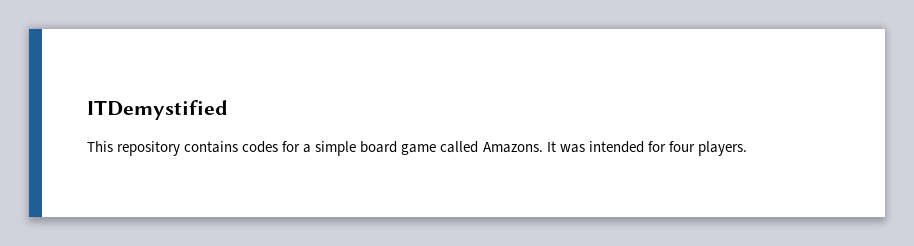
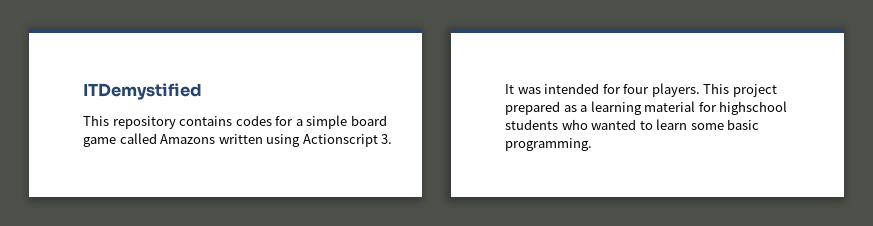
[482,142,543,153] Amazons. -> [160,134,393,147] Amazons written using Actionscript 3.
(747, 148) none -> [703,83,777,97] [505,101,788,115] [505,119,760,130] [505,138,592,151] This project prepared as a learning material for highschool students who wanted to learn some basic programming.

